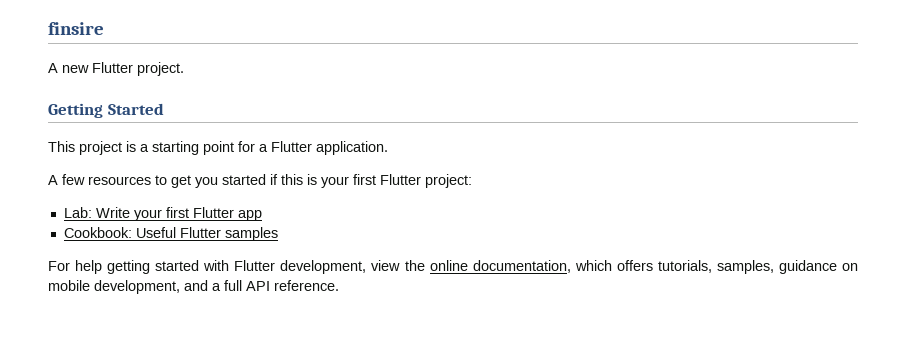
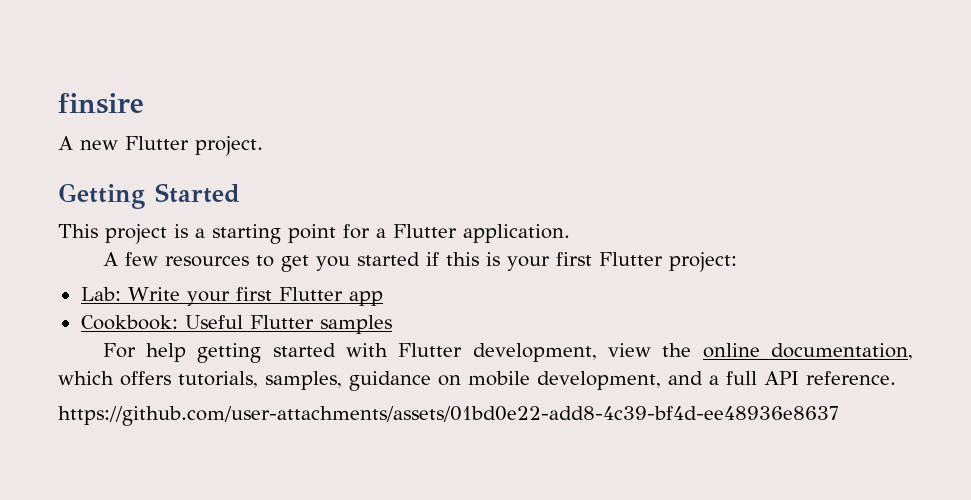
(339, 285) none -> [58,406,839,426] // https://github.com/user-attachments/assets/01bd0e22-add8-4c39-bf4d-ee48936e8637

